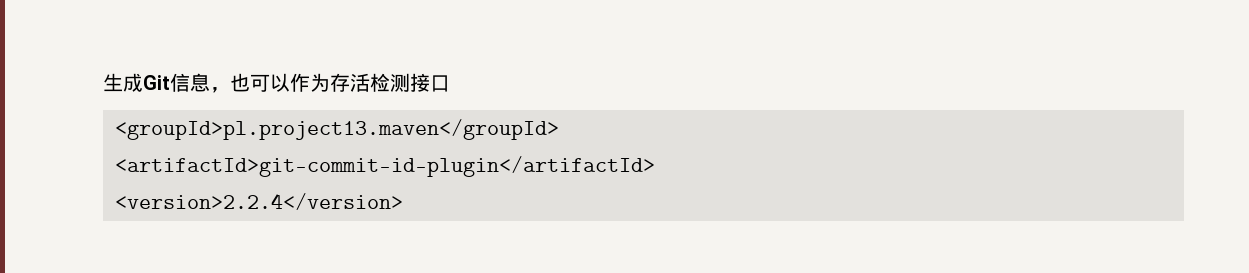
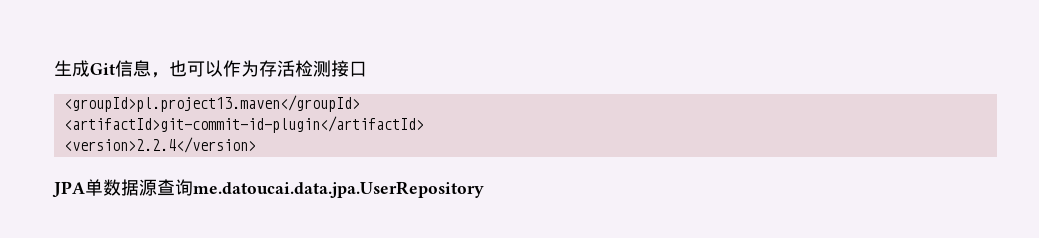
(404, 201) none -> [52,179,484,198] // JPA单数据源查询me.datoucai.data.jpa.UserRepository

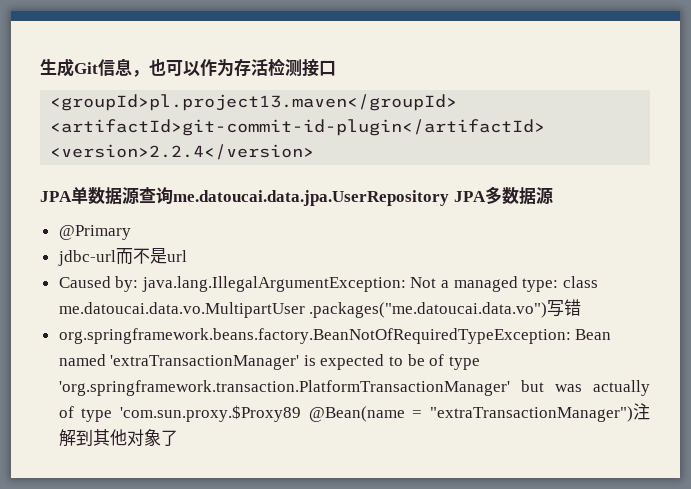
(484, 189) none -> [453,186,553,205] [58,225,131,240] [57,248,187,266] [58,276,598,292] [58,299,582,318] [58,328,612,344] [58,354,480,370] [58,380,650,396] [58,403,650,422] [58,429,178,447] JPA多数据源 // @Primary // jdbc-url而不是url // Caused by: java.lang.IllegalArgumentException: Not a managed type: class me.datoucai.data.vo.MultipartUser .packages("me.datoucai.data.vo")写错 // org.springframework.beans.factory.BeanNotOfRequiredTypeException: Bean named 'extraTransactionManager' is expected to be of type 'org.springframework.transaction.PlatformTransactionManager' but was actually of type 'com.sun.proxy.$Proxy89 @Bean(name = "extraTransactionManager")注解到其他对象了

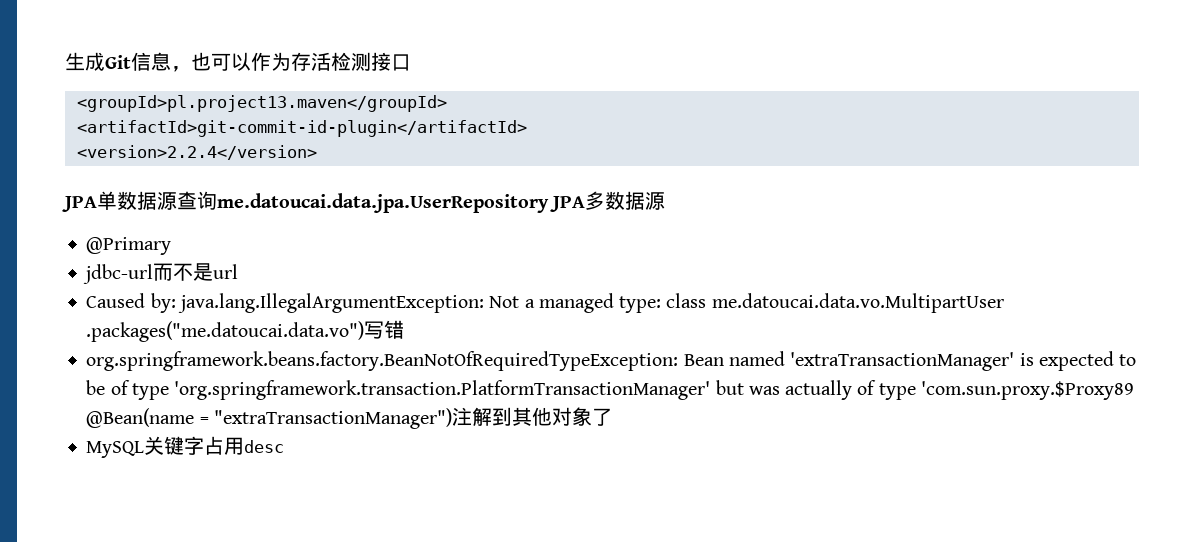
(178, 438) none -> [86,436,285,458] // MySQL关键字占用desc

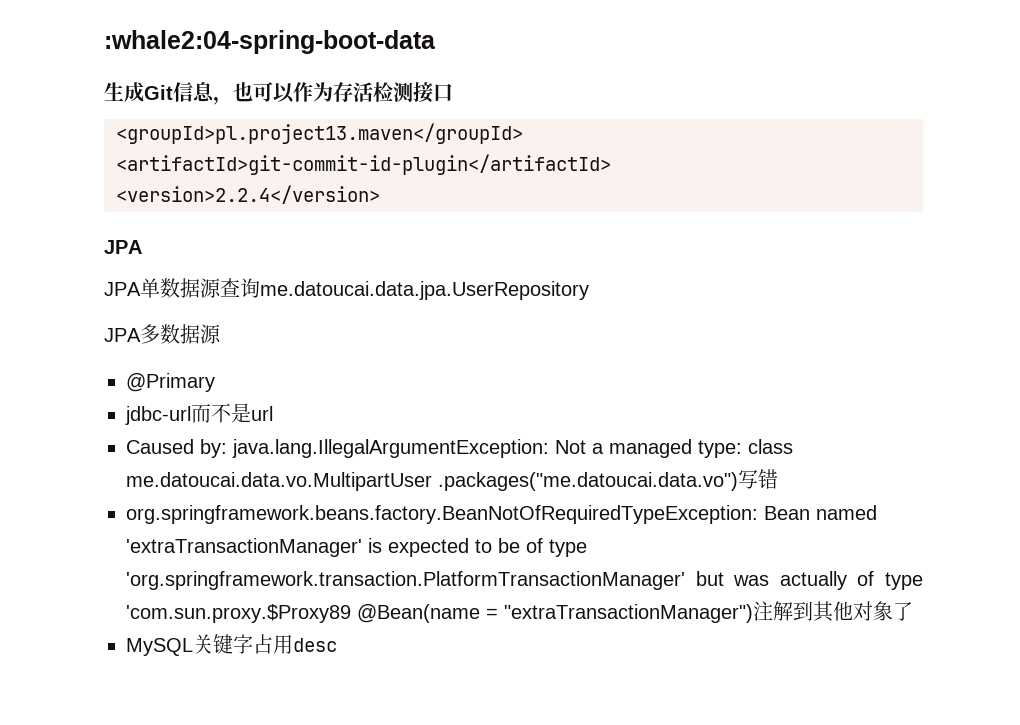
(65, 61) none -> [104,30,436,54] :whale2:04-spring-boot-data //
(97, 204) none -> [104,282,141,296] // JPA
(549, 203) none -> (589, 290) //

